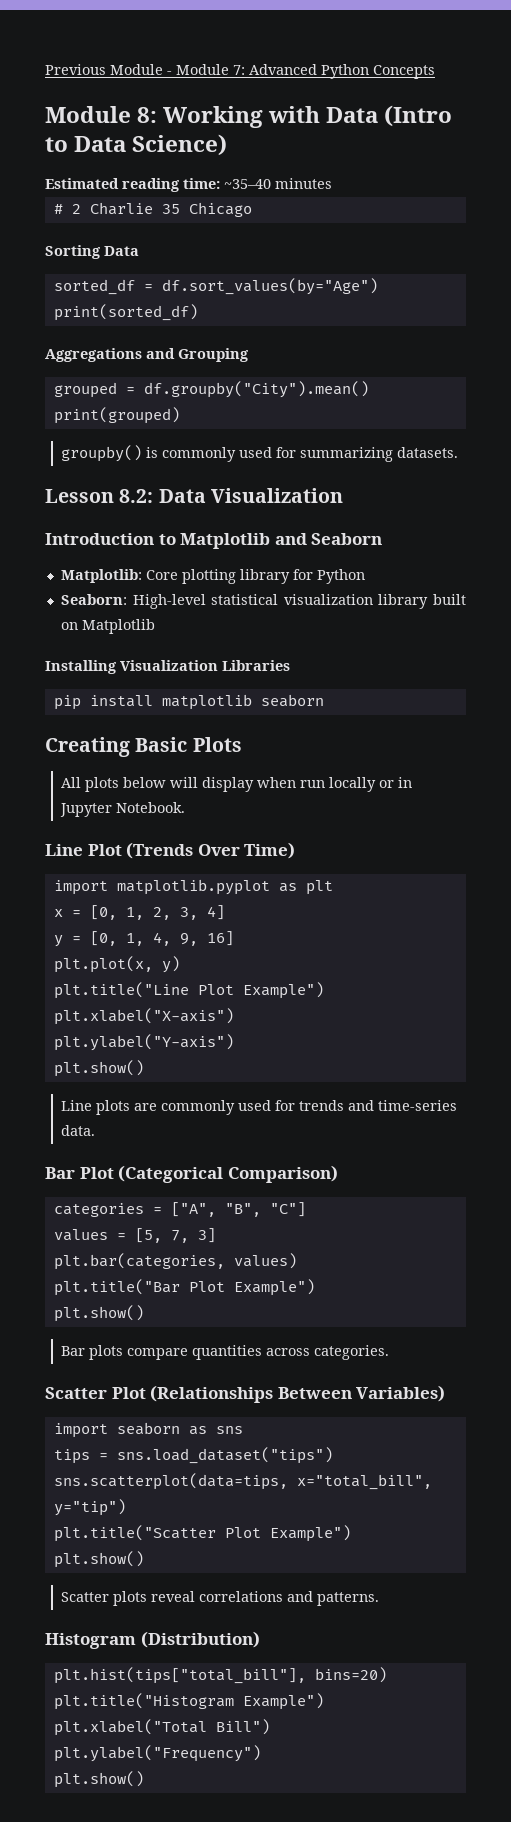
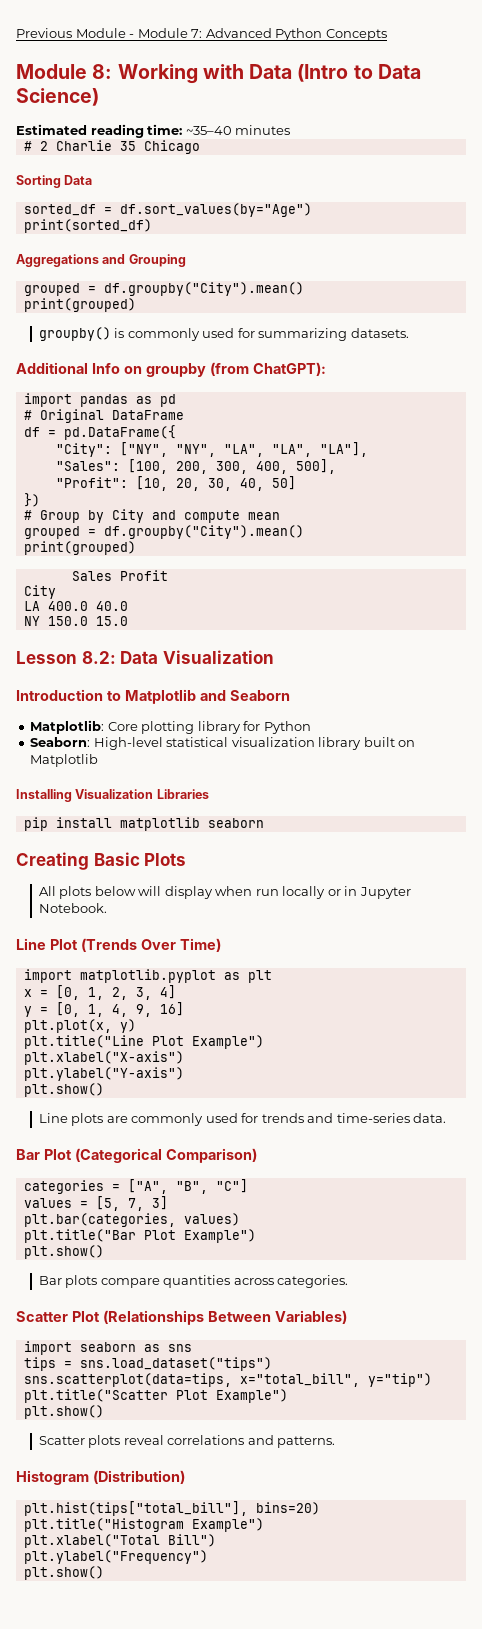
(458, 452) none -> [16,362,326,377] [23,393,176,407] [23,409,184,423] [23,425,176,440] [55,442,368,457] [55,459,336,474] [55,476,296,491] [23,493,40,507] [23,509,280,523] [23,525,304,539] [23,541,136,555] [71,570,168,581] [23,585,56,599] [23,601,128,611] [23,616,128,626] // Additional Info on groupby (from ChatGPT): // import pandas as pd // # Original DataFrame // df = pd.DataFrame({ // "City": ["NY", "NY", "LA", "LA", "LA"], // "Sales": [100, 200, 300, 400, 500], // "Profit": [10, 20, 30, 40, 50] // }) // # Group by City and compute mean // grouped = df.groupby("City").mean() // print(grouped) // Sales Profit // City // LA 400.0 40.0 // NY 150.0 15.0

